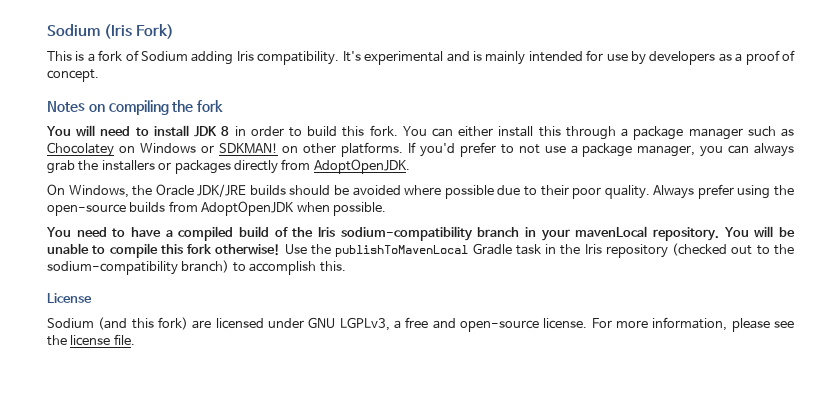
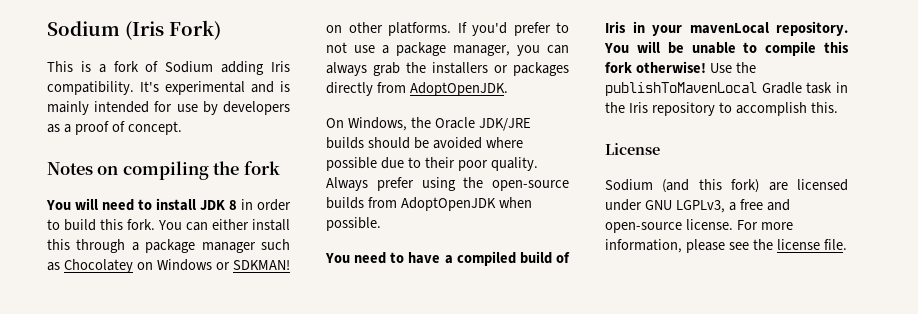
[292,226,520,241] the Iris sodium-compatibility branch -> [605,21,626,33] Iris
[672,243,795,256] [47,260,230,275] (checked out to the sodium-compatibility branch) -> (715, 109) none

